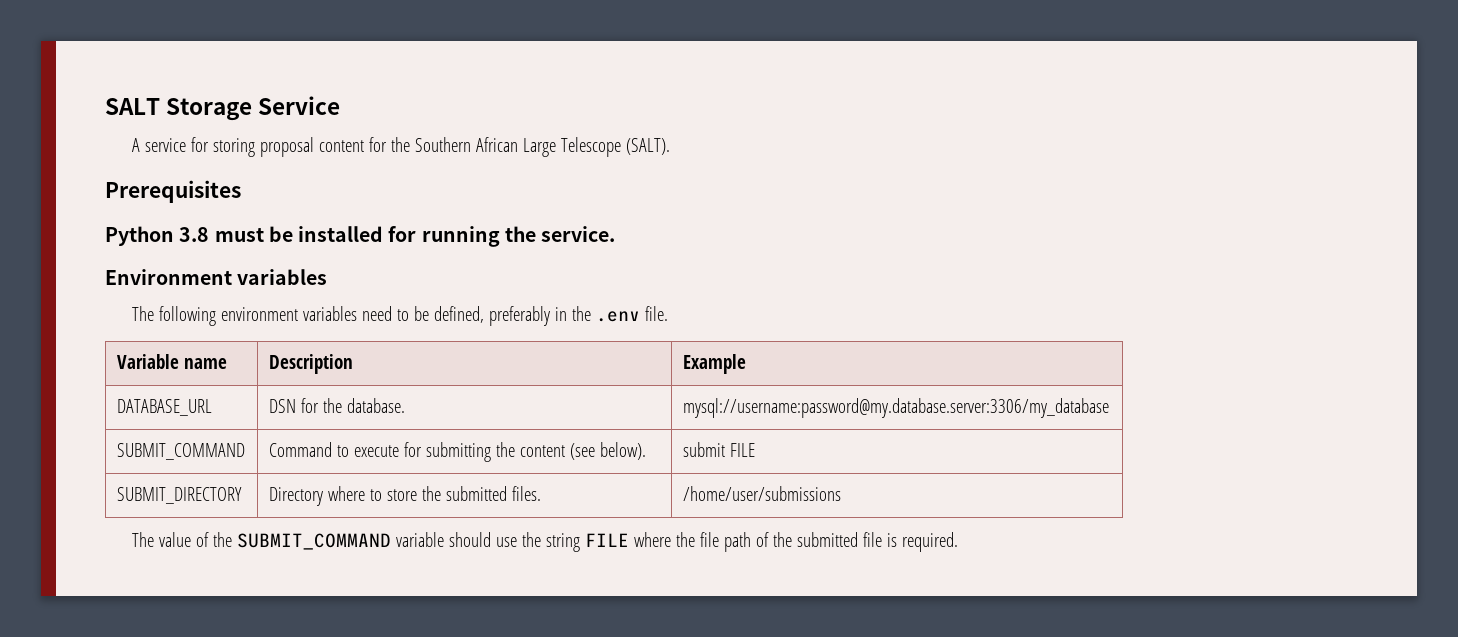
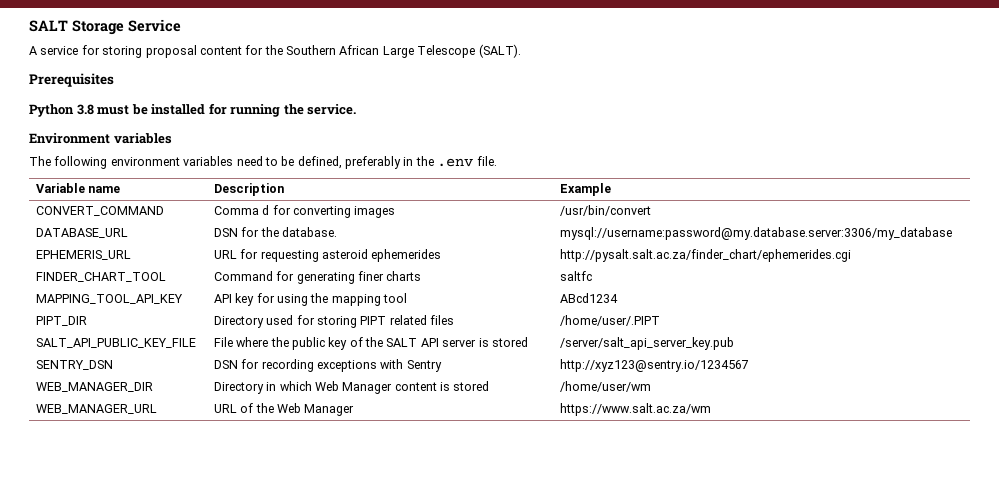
(746, 364) none -> [35,206,164,216] [213,205,396,218] [559,205,651,216] // CONVERT_COMMAND | Comma d for converting images | /usr/bin/convert
[116,443,245,460] [268,442,646,462] [682,442,755,457] [116,487,242,504] [268,486,541,506] [682,486,841,501] [131,532,958,552] SUBMIT_COMMAND | Command to execute for submitting the content (see below). | submit FILE // SUBMIT_DIRECTORY | Directory where to store the submitted files. | /home/user/submissions // The value of the SUBMIT_COMMAND variable should use the string FILE where the file path of the submitted file is required. -> [35,250,131,260] [213,249,442,262] [559,249,851,262] [35,272,166,282] [213,271,422,284] [559,271,592,281] [35,294,183,304] [213,293,408,306] [559,293,618,303] [35,316,87,326] [213,315,455,328] [559,315,660,326] [35,338,196,348] [213,337,528,350] [559,337,734,350] [35,360,113,370] [213,359,442,372] [559,359,749,372] [35,382,153,392] [213,381,490,394] [559,381,651,392] [35,404,157,414] [213,403,355,416] [559,403,711,416] EPHEMERIS_URL | URL for requesting asteroid ephemerides | http://pysalt.salt.ac.za/finder_chart/ephemerides.cgi // FINDER_CHART_TOOL | Command for generating finer charts | saltfc // MAPPING_TOOL_API_KEY | API key for using the mapping tool | ABcd1234 // PIPT_DIR | Directory used for storing PIPT related files | /home/user/.PIPT // SALT_API_PUBLIC_KEY_FILE | File where the public key of the SALT API server is stored | /server/salt_api_server_key.pub // SENTRY_DSN | DSN for recording exceptions with Sentry | http://xyz123@sentry.io/1234567 // WEB_MANAGER_DIR | Directory in which Web Manager content is stored | /home/user/wm // WEB_MANAGER_URL | URL of the Web Manager | https://www.salt.ac.za/wm

